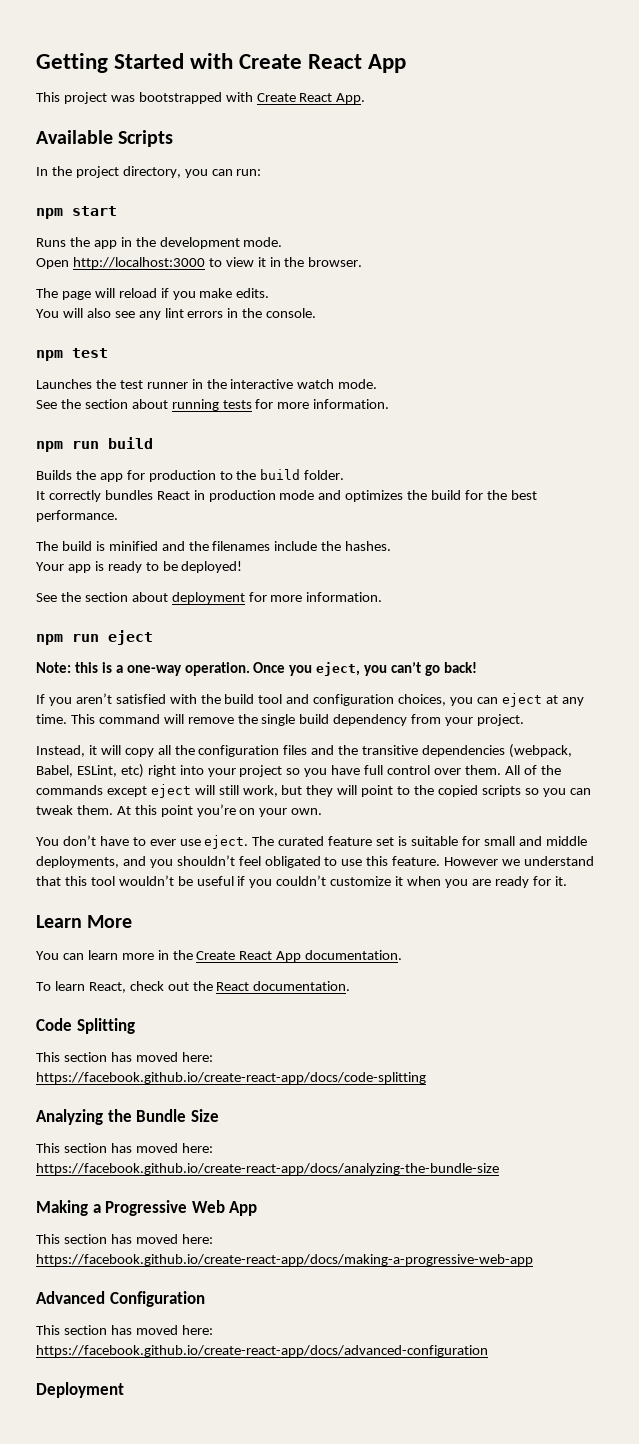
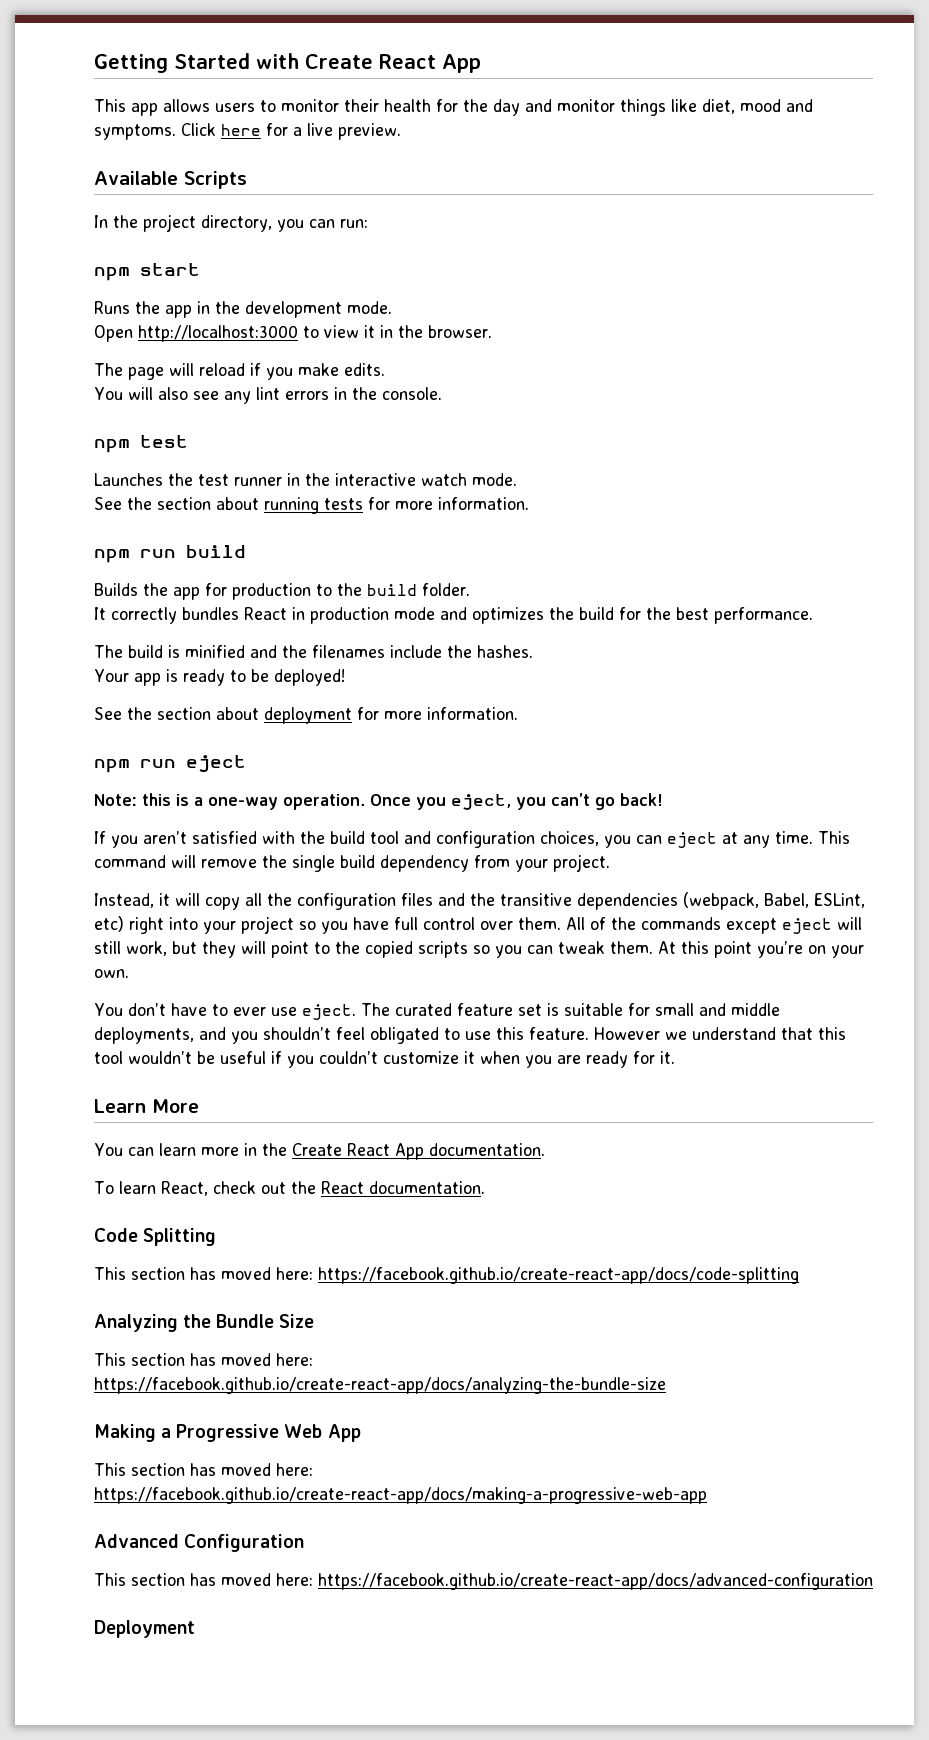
[63,92,366,104] project was bootstrapped with Create React App. -> [131,99,813,116] [94,123,401,140] app allows users to monitor their health for the day and monitor things like diet, mood and symptoms. Click here for a live preview.

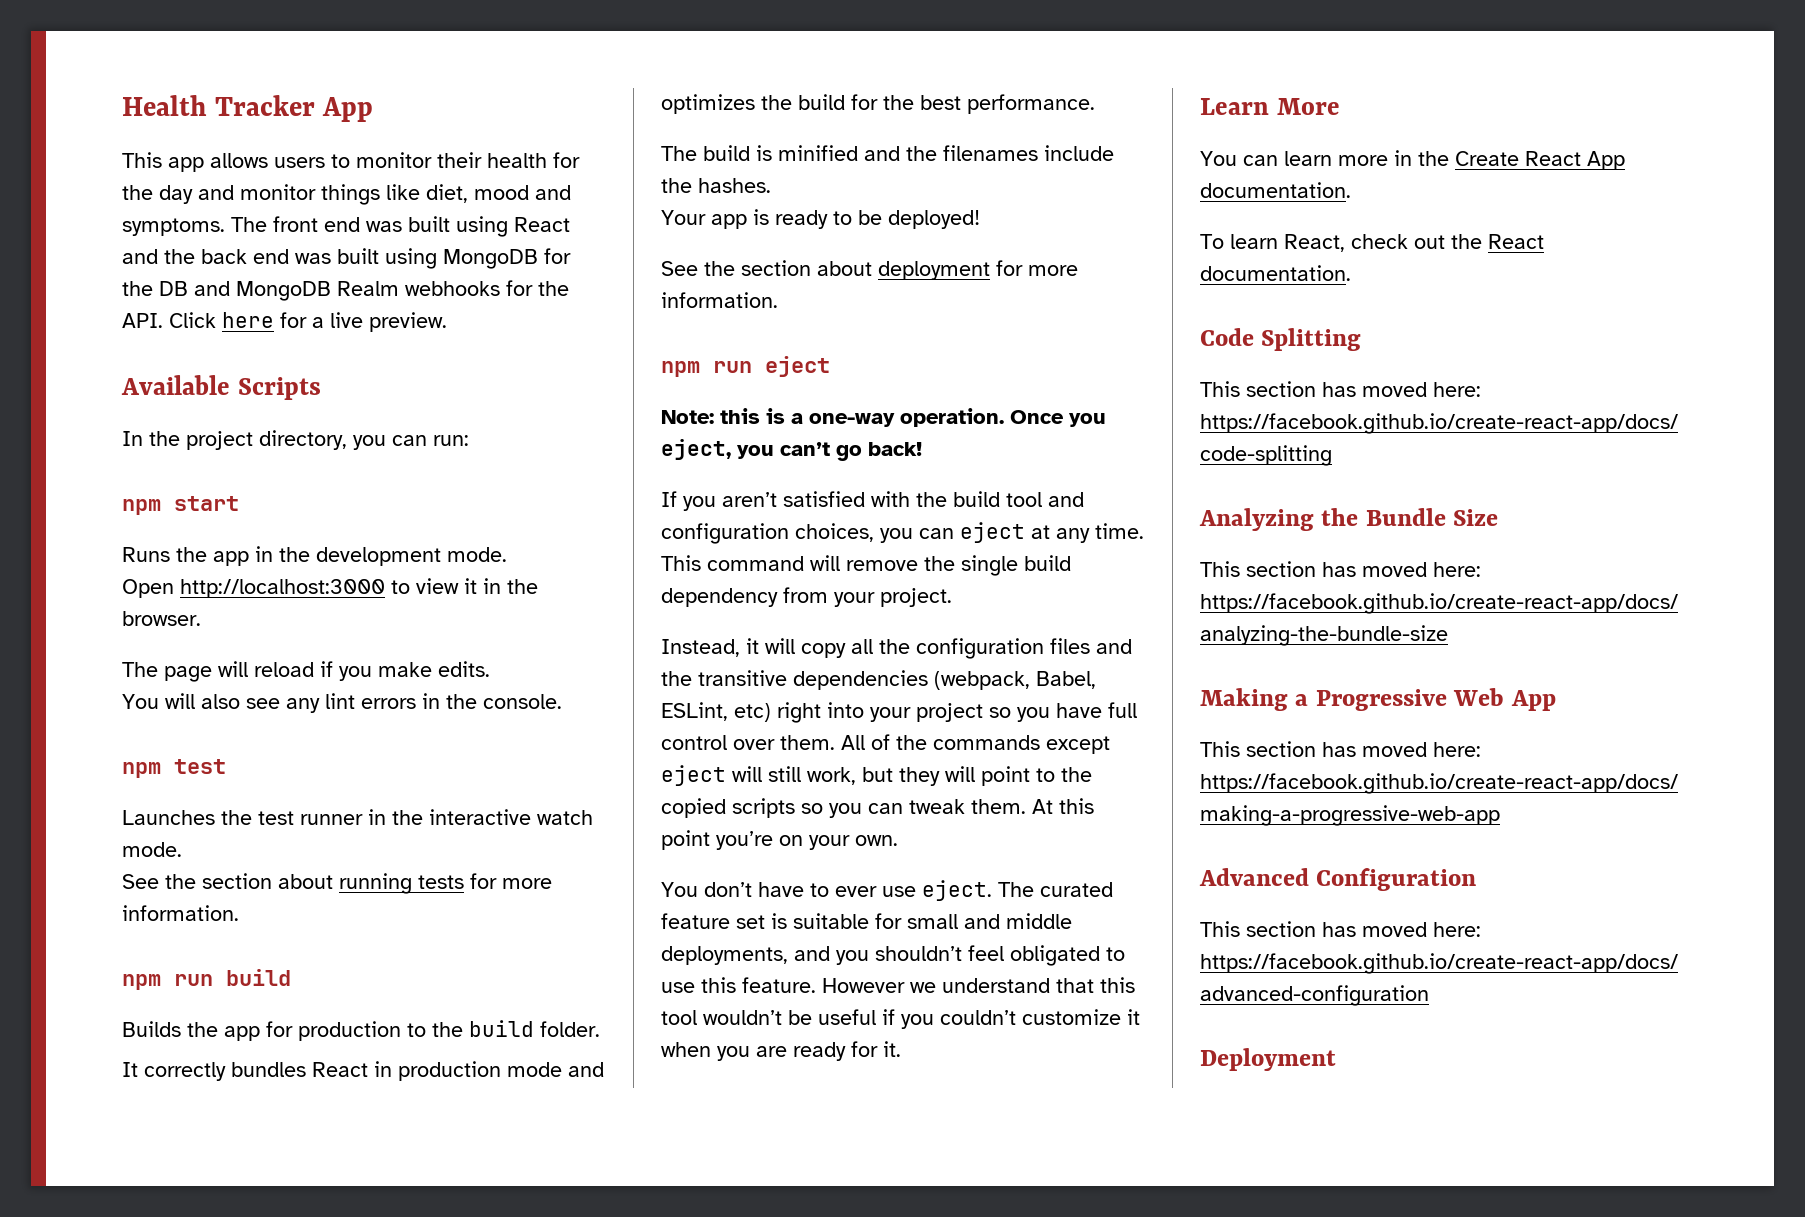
[94,53,436,73] Getting Started with Create React -> [122,95,316,116] Health Tracker
(176, 132) none -> [231,216,570,237] [122,248,571,269] [122,280,569,301] [122,313,163,328] The front end was built using React and the back end was built using MongoDB for the DB and MongoDB Realm webhooks for the API.

